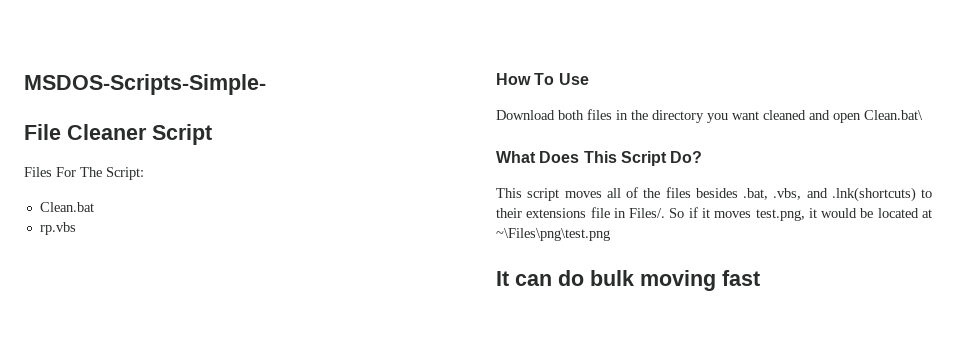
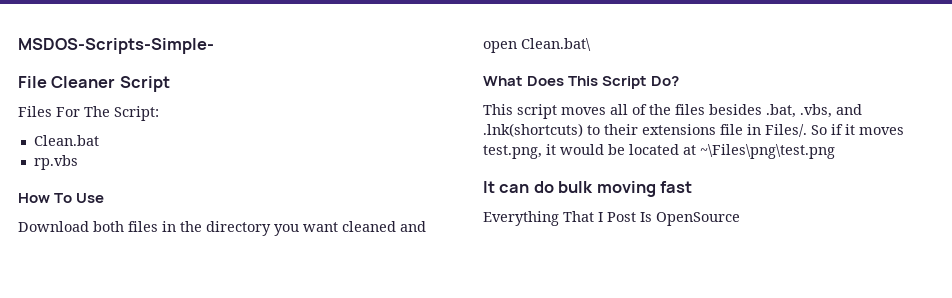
(760, 278) none -> [483,211,740,226] // Everything That I Post Is OpenSource

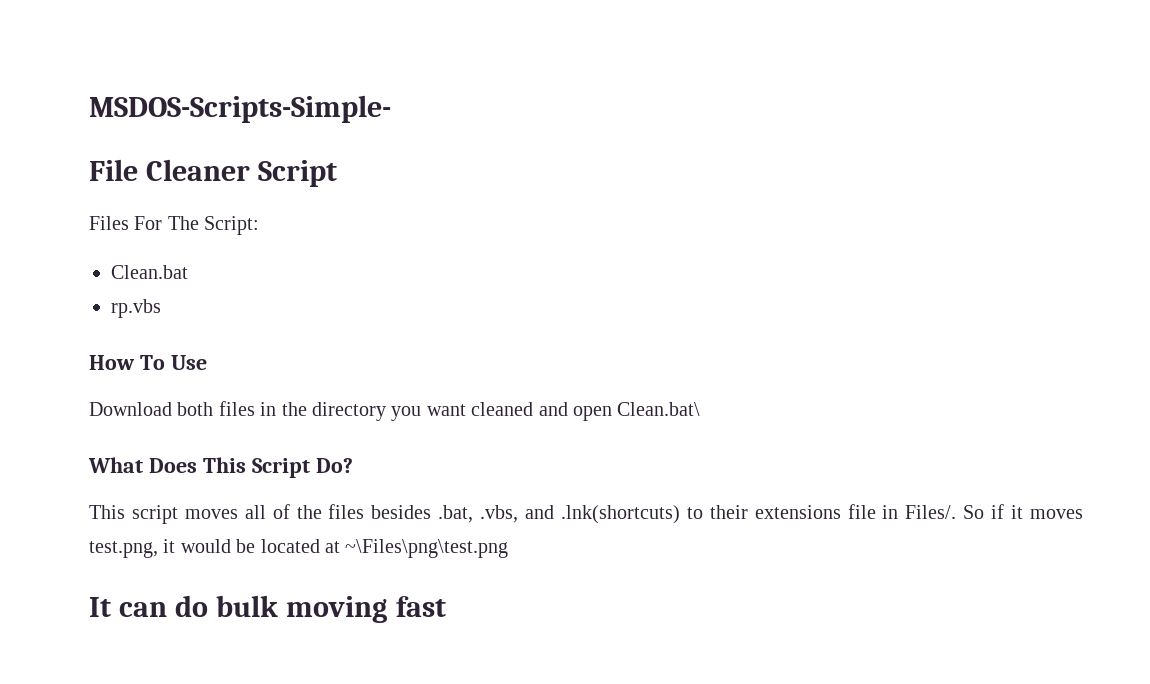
[483,211,740,226] // Everything That I Post Is OpenSource -> (446, 606) none

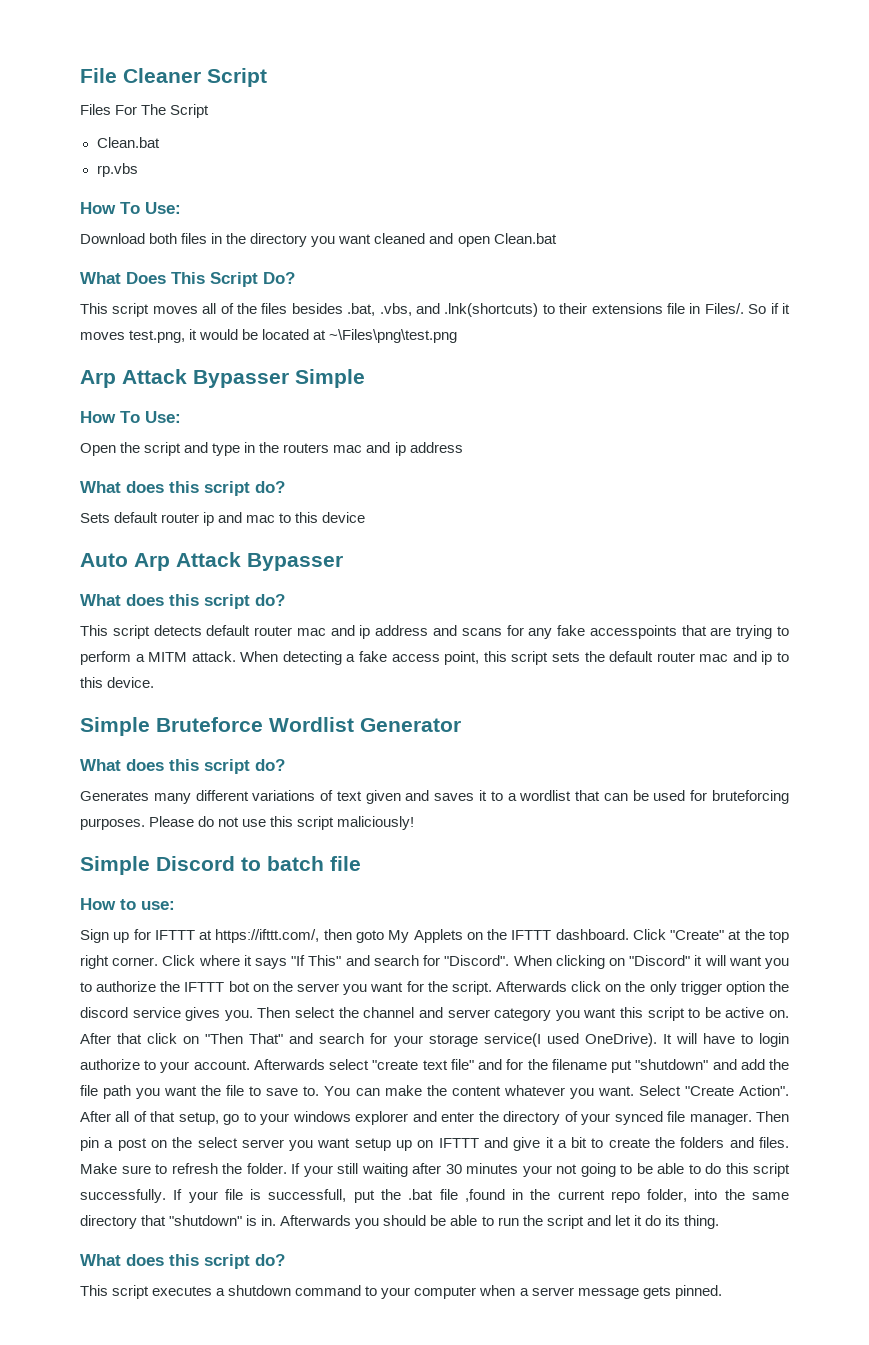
[89,95,391,123] MSDOS-Scripts-Simple- // -> (80, 75) none
[204,216,260,235] Script: -> [170,104,210,118] Script
[170,355,207,370] Use -> [145,202,181,214] Use:
[617,402,701,416] Clean.bat\ -> [493,233,557,244] Clean.bat
[89,595,446,623] It can do bulk moving fast -> [80,369,365,388] [80,411,181,423] [80,442,463,456] [80,481,285,496] [80,512,366,526] [80,552,343,571] [80,594,285,609] [80,625,790,639] [80,651,789,665] [80,677,155,688] [80,717,461,736] [80,759,285,774] [80,790,790,804] [80,816,415,830] [80,856,361,875] [80,898,175,910] [80,929,790,943] [80,955,790,969] [80,981,789,995] [80,1007,789,1021] [80,1033,789,1047] [80,1059,790,1073] [80,1085,790,1099] [80,1111,790,1125] [80,1137,789,1151] [80,1163,790,1177] [80,1189,790,1203] [80,1215,719,1229] [80,1254,285,1269] [80,1285,722,1299] Arp Attack Bypasser Simple // How To Use: // Open the script and type in the routers mac and ip address // What does this script do? // Sets default router ip and mac to this device // Auto Arp Attack Bypasser // What does this script do? // This script detects default router mac and ip address and scans for any fake accesspoints that are trying to perform a MITM attack. When detecting a fake access point, this script sets the default router mac and ip to this device. // Simple Bruteforce Wordlist Generator // What does this script do? // Generates many different variations of text given and saves it to a wordlist that can be used for bruteforcing purposes. Please do not use this script maliciously! // Simple Discord to batch file // How to use: // Sign up for IFTTT at https://ifttt.com/, then goto My Applets on the IFTTT dashboard. Click "Create" at the top right corner. Click where it says "If This" and search for "Discord". When clicking on "Discord" it will want you to authorize the IFTTT bot on the server you want for the script. Afterwards click on the only trigger option the discord service gives you. Then select the channel and server category you want this script to be active on. After that click on "Then That" and search for your storage service(I used OneDrive). It will have to login authorize to your account. Afterwards select "create text file" and for the filename put "shutdown" and add the file path you want the file to save to. You can make the content whatever you want. Select "Create Action". After all of that setup, go to your windows explorer and enter the directory of your synced file manager. Then pin a post on the select server you want setup up on IFTTT and give it a bit to create the folders and files. Make sure to refresh the folder. If your still waiting after 30 minutes your not going to be able to do this script successfully. If your file is successfull, put the .bat file ,found in the current repo folder, into the same directory that "shutdown" is in. Afterwards you should be able to run the script and let it do its thing. // What does this script do? // This script executes a shutdown command to your computer when a server message gets pinned.

